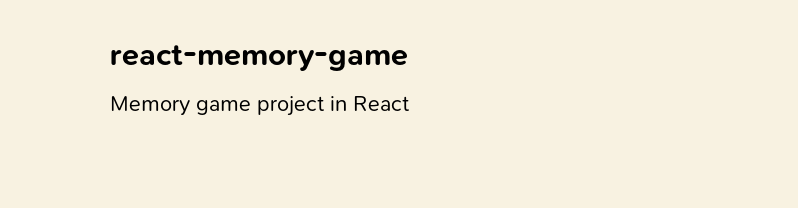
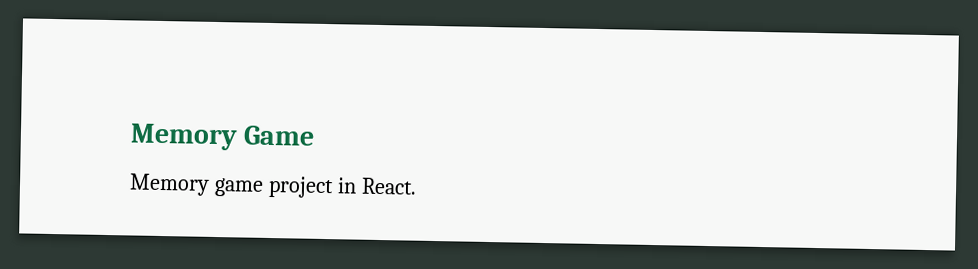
[110,45,408,71] react-memory-game -> [130,123,316,151] Memory Game
[353,96,409,111] React -> [360,177,417,195] React.

